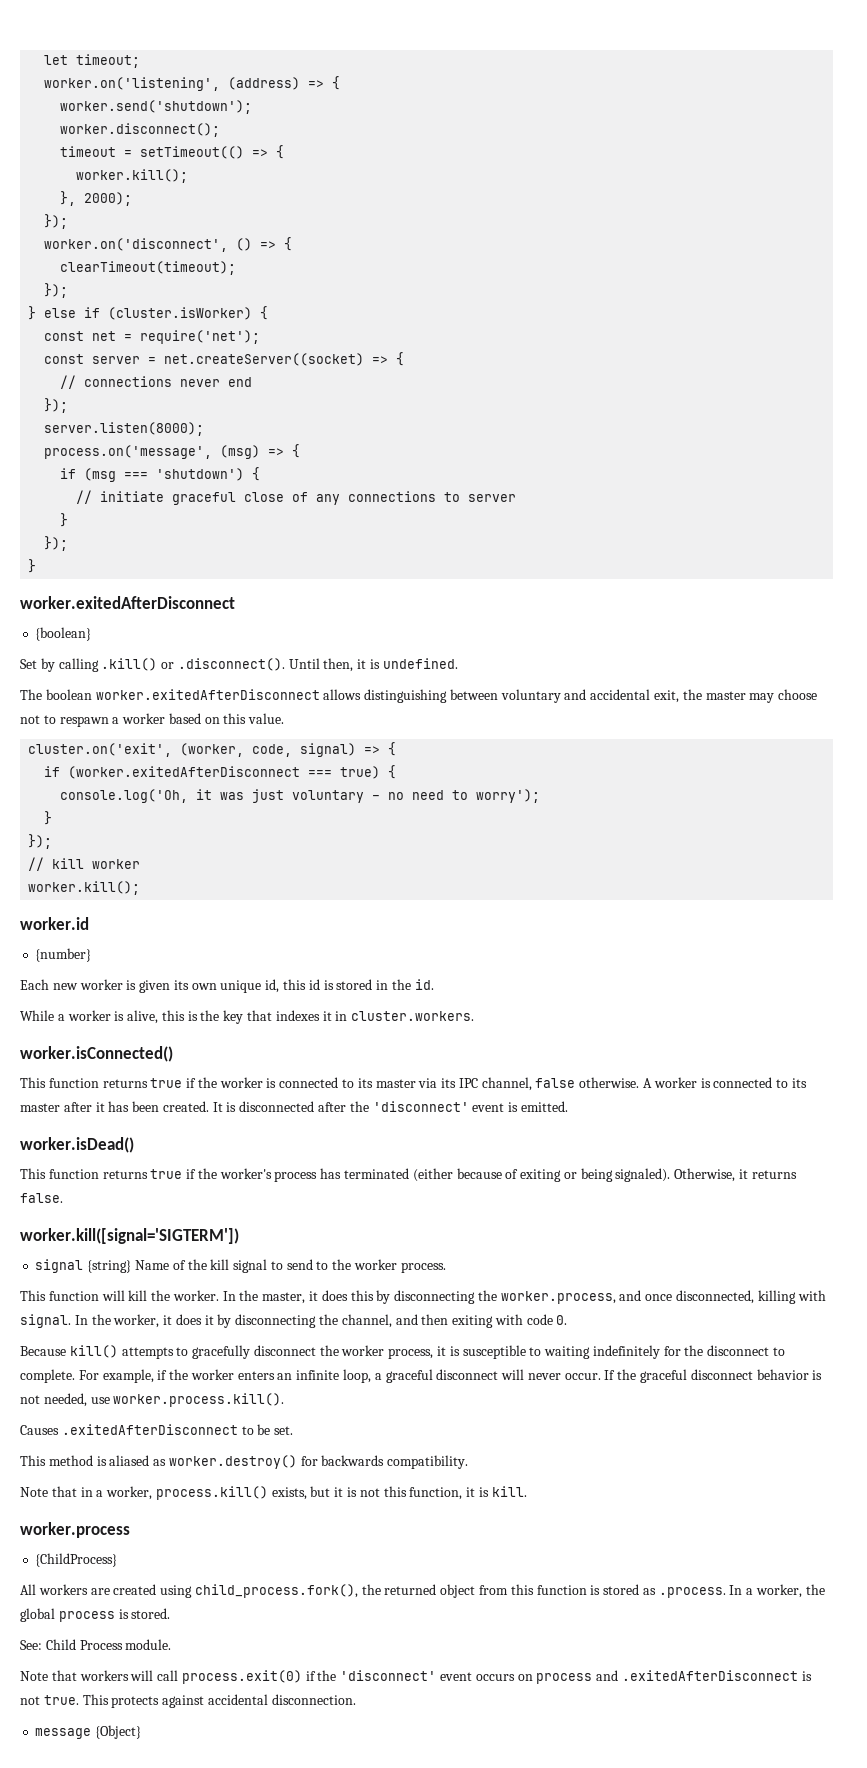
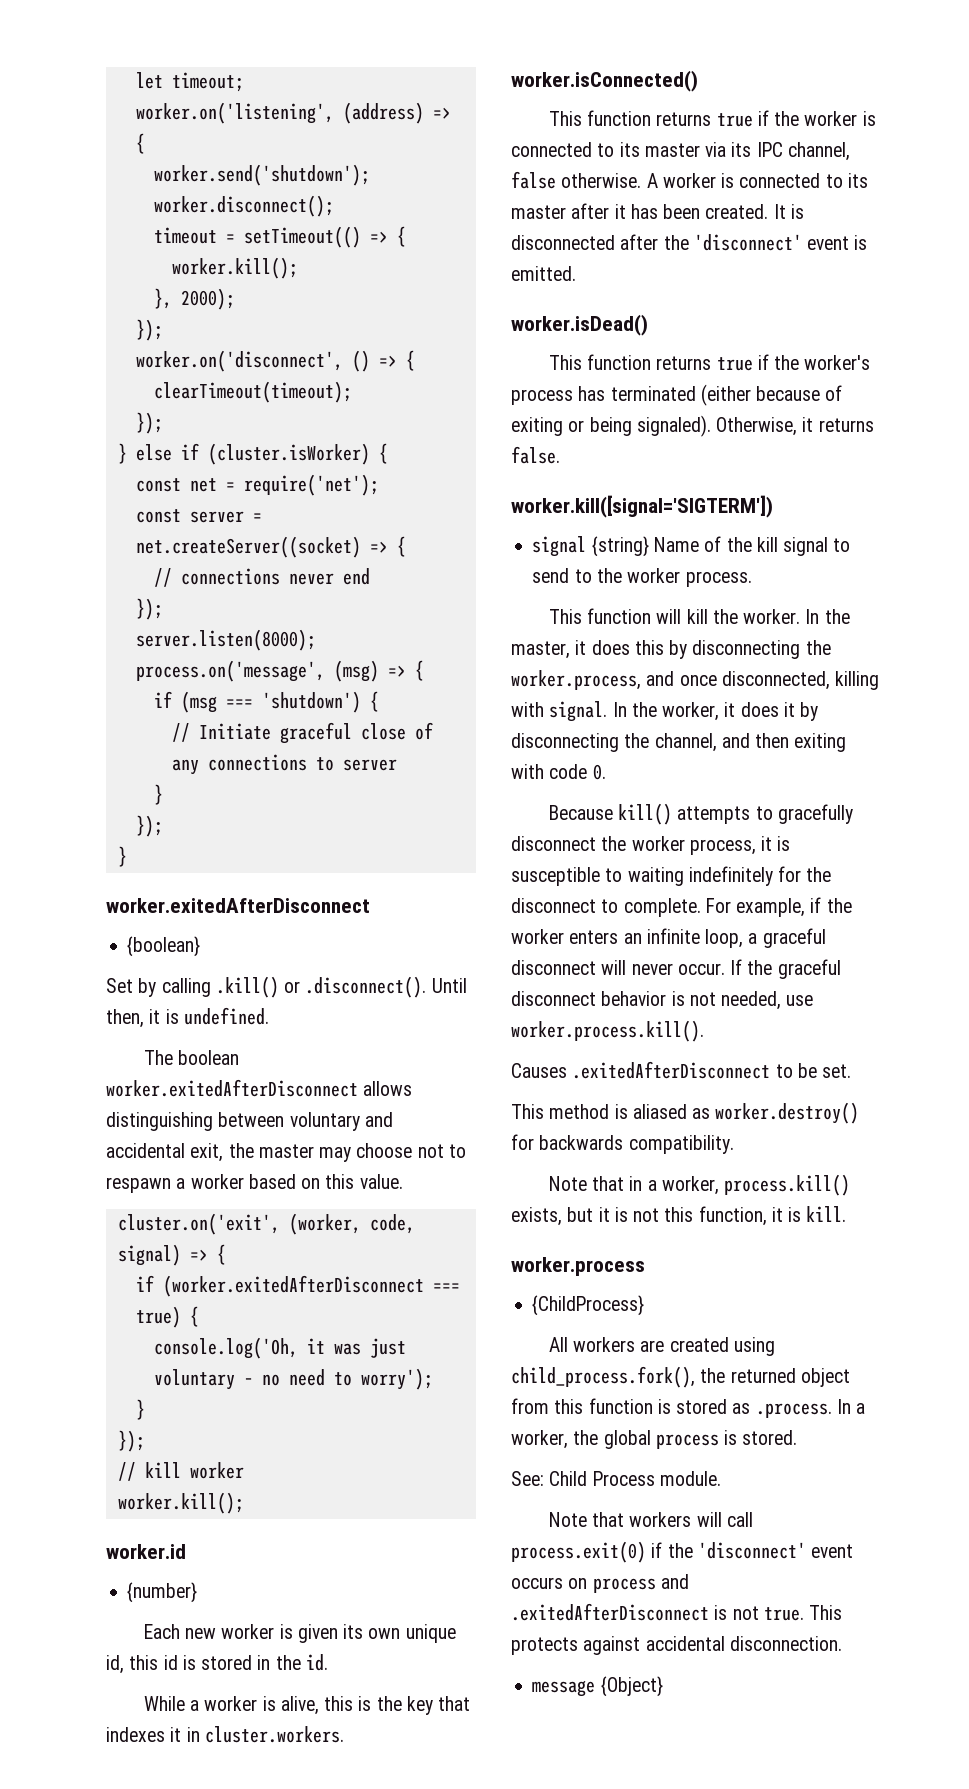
[100,491,165,502] initiate -> [198,723,271,740] Initiate

